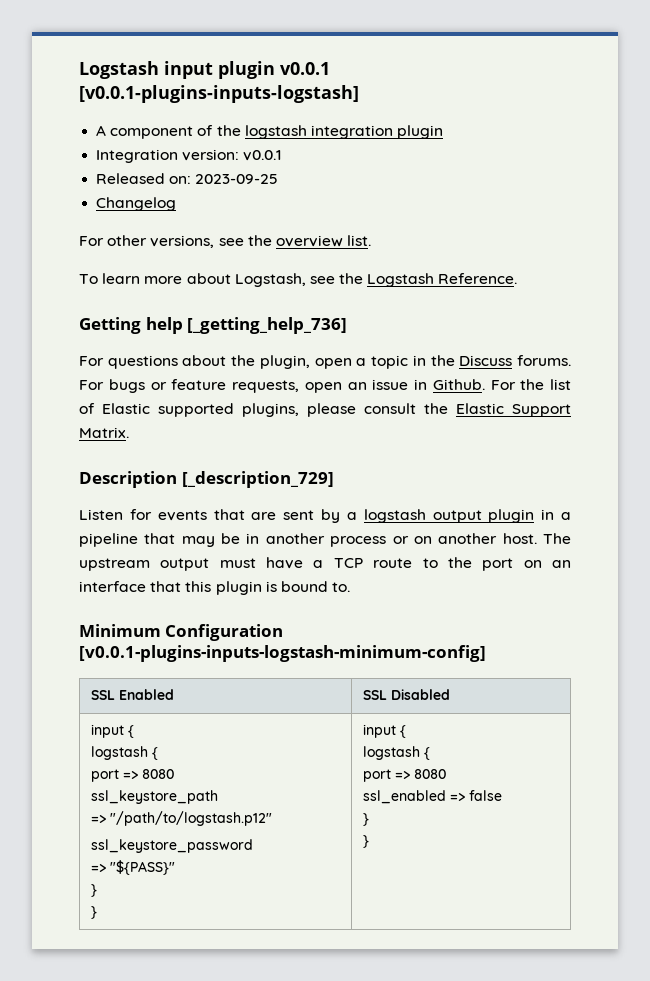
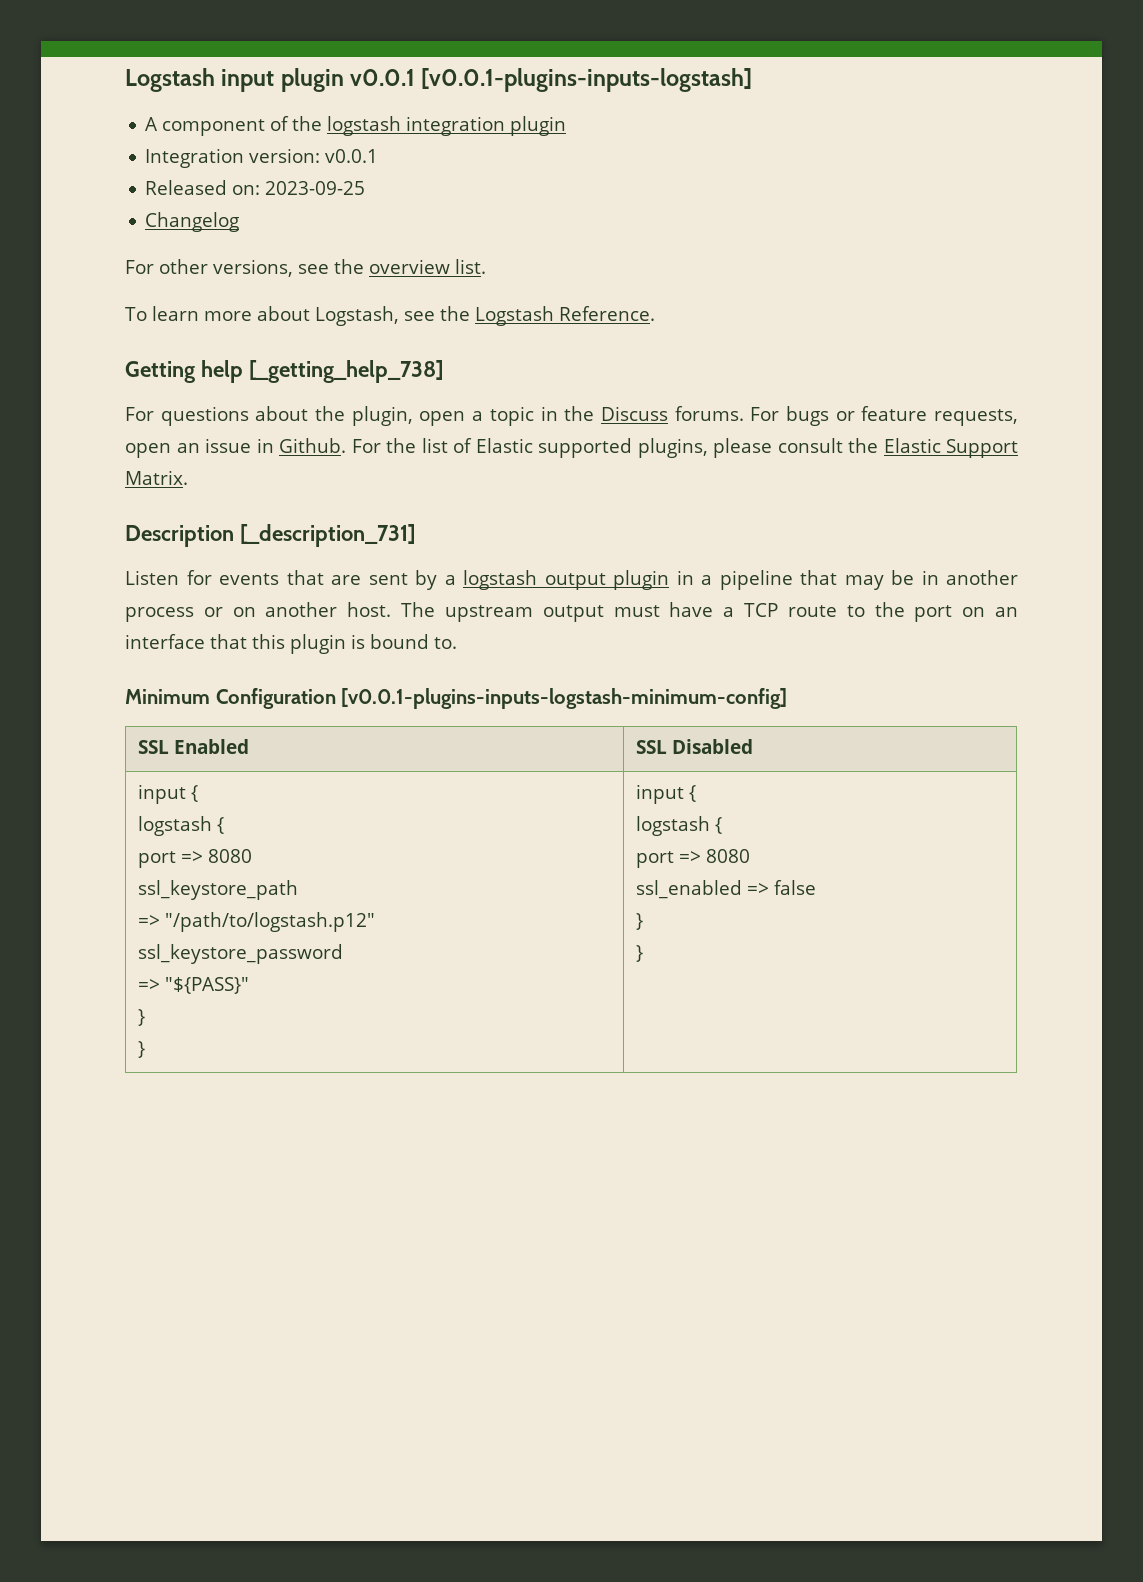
[187,317,348,334] [_getting_help_736] -> [248,360,443,383] [_getting_help_738]
[181,471,334,488] [_description_729] -> [239,524,415,547] [_description_731]

